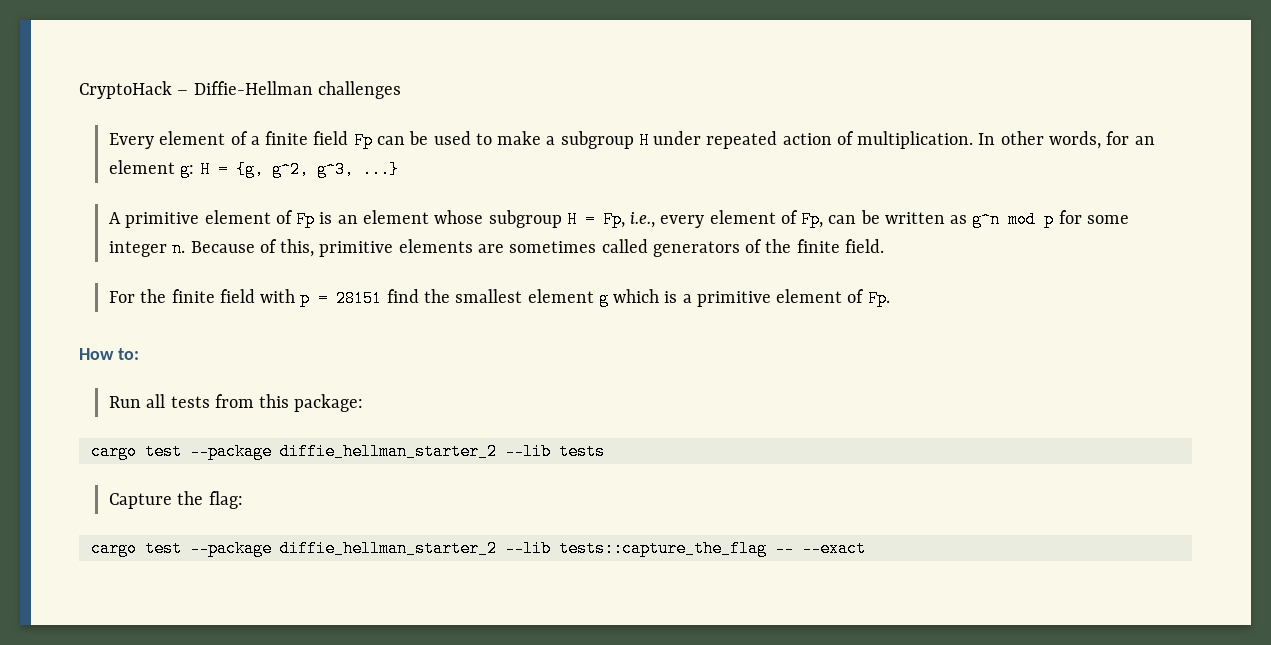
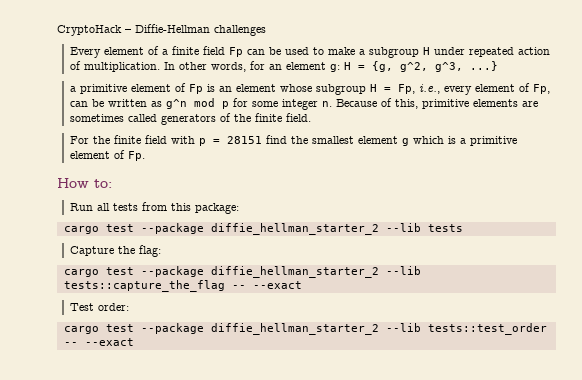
[109,212,122,224] A -> [70,86,77,92] a
(866, 548) none -> [70,303,130,311] [63,323,547,335] [63,338,134,346] // Test order: // cargo test --package diffie_hellman_starter_2 --lib tests::test_order -- --exact

